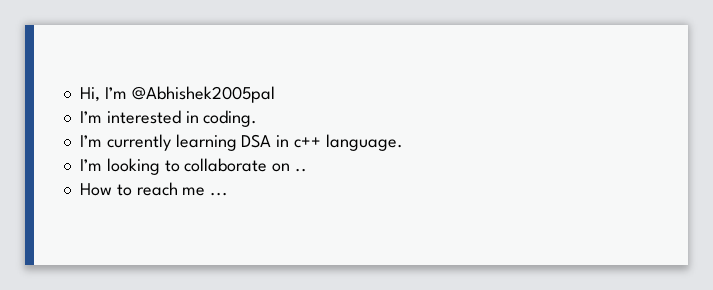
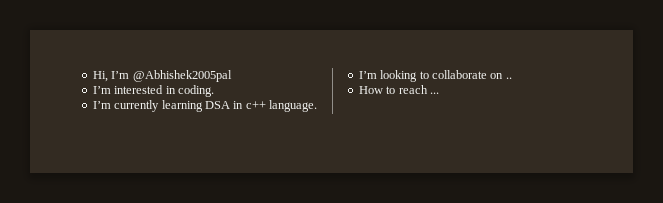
[182,187,206,196] me -> (428, 89) none

